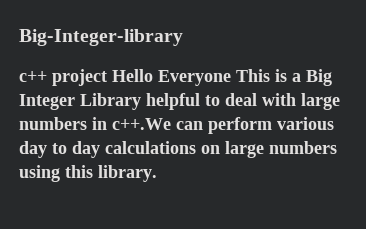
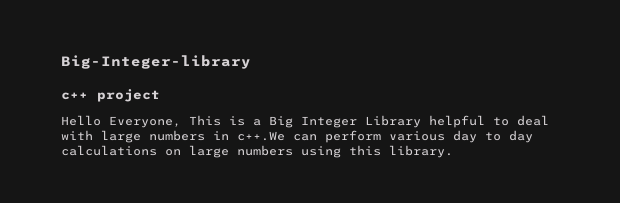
[112,69,231,86] Hello Everyone -> [61,115,181,128] // Hello Everyone,

